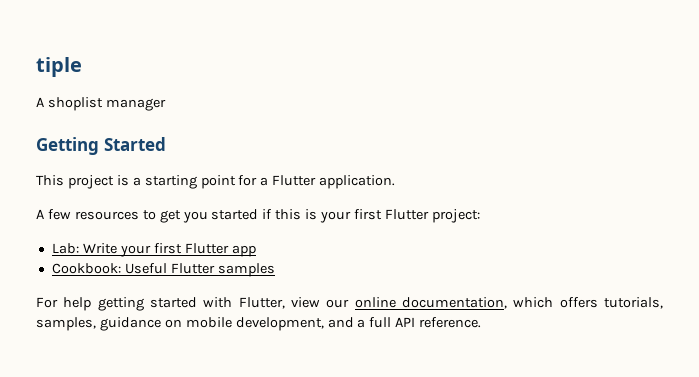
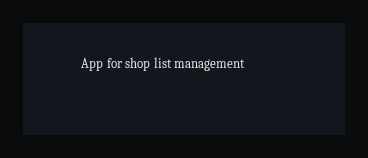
[36,57,82,77] [36,97,166,111] [36,137,166,155] [36,175,396,189] [36,209,480,223] [51,243,256,257] [51,263,275,277] [36,297,663,311] [36,317,482,331] tiple // A shoplist manager // Getting Started // This project is a starting point for a Flutter application. // A few resources to get you started if this is your first Flutter project: // Lab: Write your first Flutter app // Cookbook: Useful Flutter samples // For help getting started with Flutter, view our online documentation, which offers tutorials, samples, guidance on mobile development, and a full API reference. -> [81,57,246,71] App for shop list management

